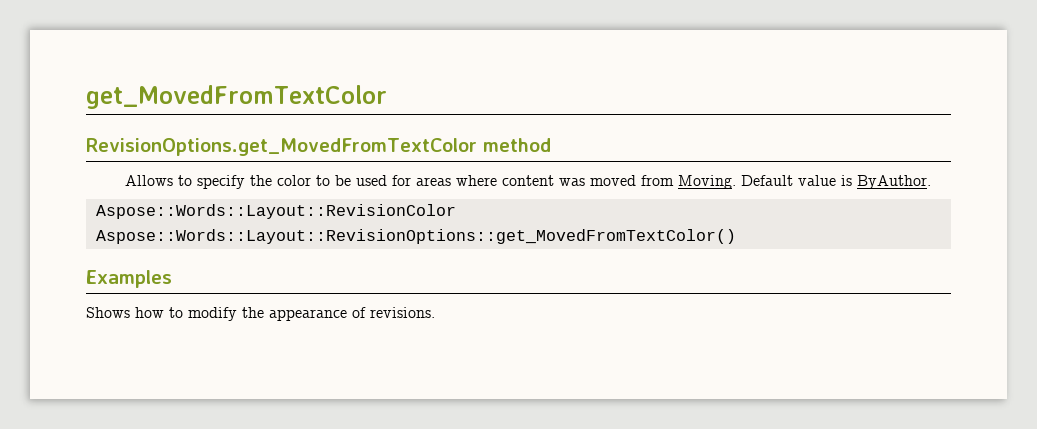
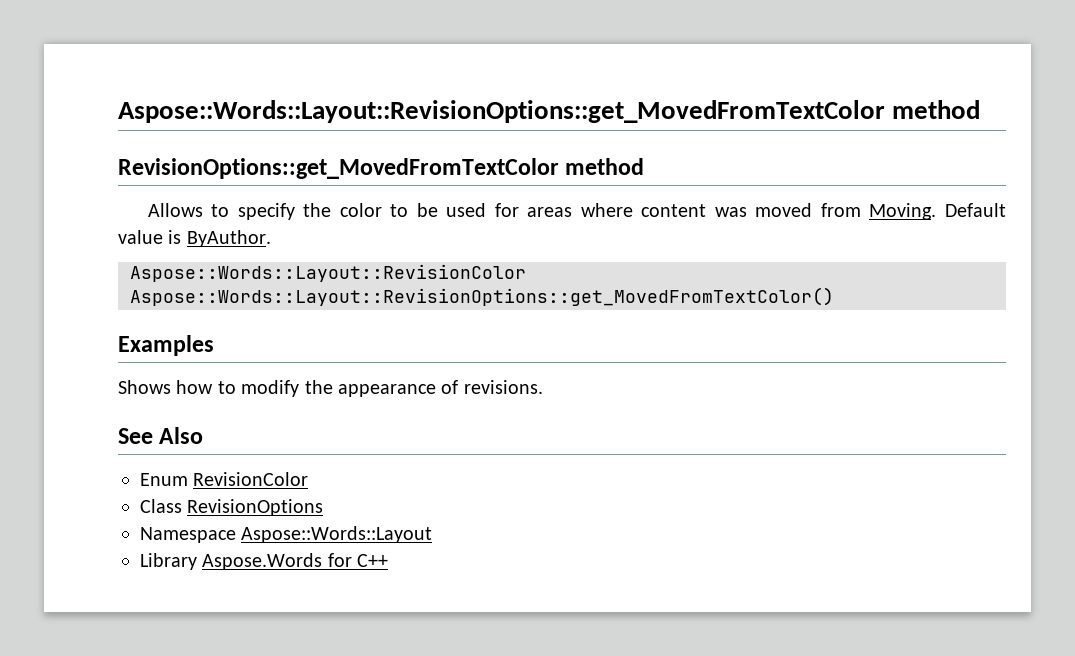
[86,85,387,109] [86,138,477,156] get_MovedFromTextColor // RevisionOptions.get_MovedFromTextColor -> [118,100,981,123] [118,158,559,179] Aspose::Words::Layout::RevisionOptions::get_MovedFromTextColor method // RevisionOptions::get_MovedFromTextColor
(435, 312) none -> [118,427,204,444] [140,472,309,486] [140,499,324,516] [140,526,433,543] [140,553,389,570] // See Also // Enum RevisionColor // Class RevisionOptions // Namespace Aspose::Words::Layout // Library Aspose.Words for C++

